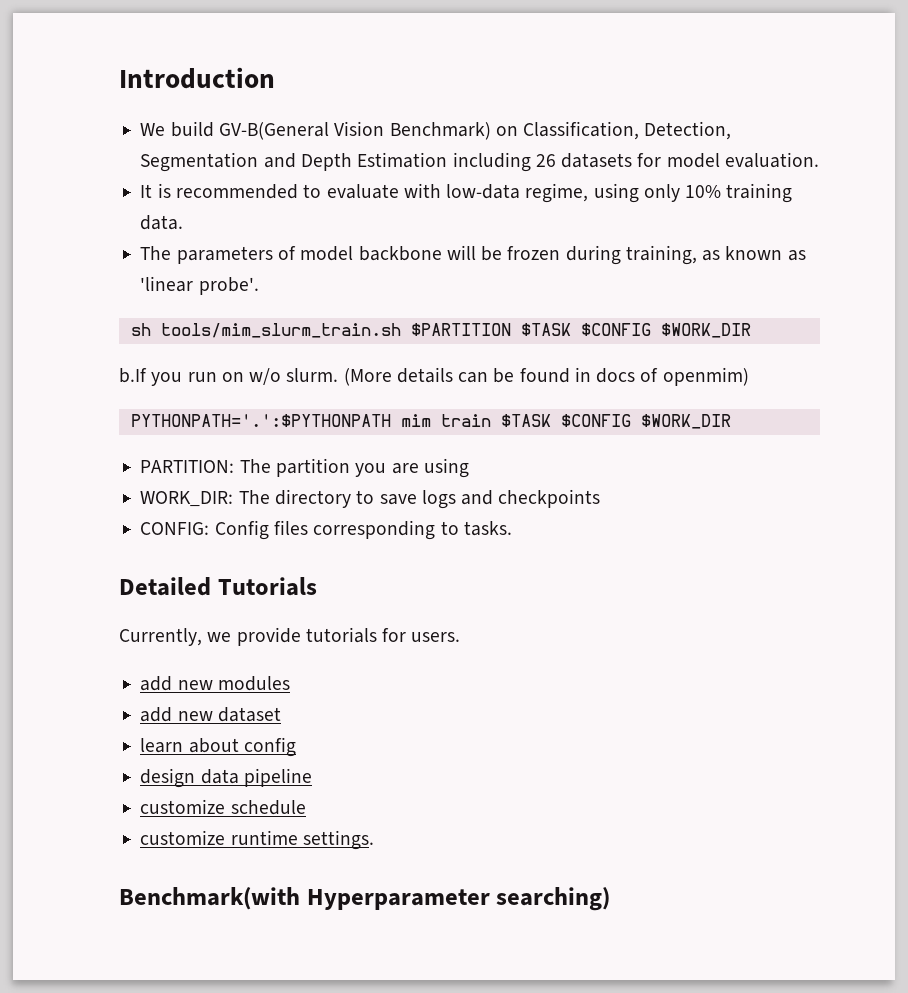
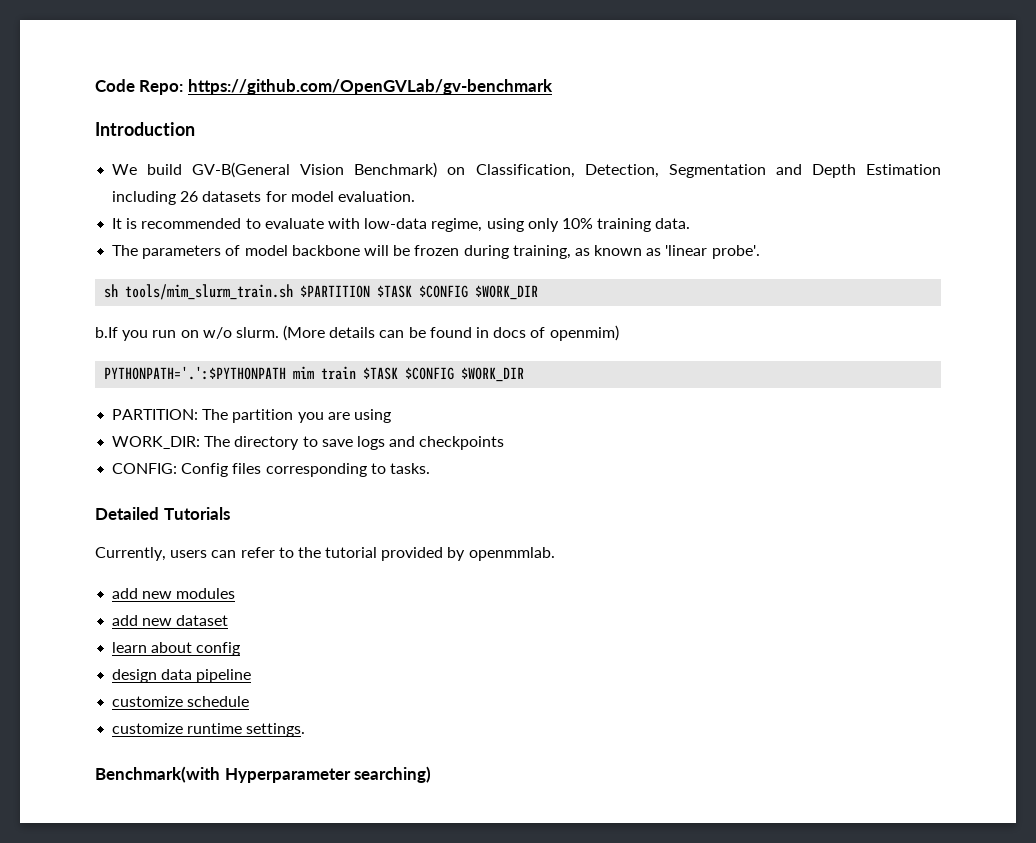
(119, 78) none -> [95,79,553,95] Code Repo: https://github.com/OpenGVLab/gv-benchmark //
[207,627,461,646] we provide tutorials for users. -> [170,547,555,561] users can refer to the tutorial provided by openmmlab.

